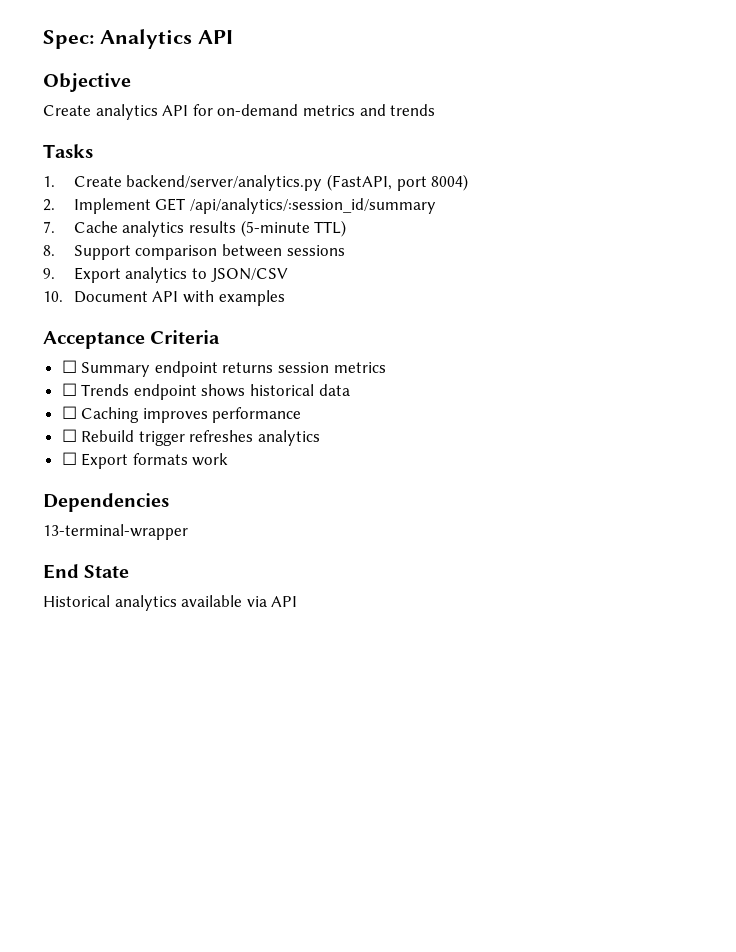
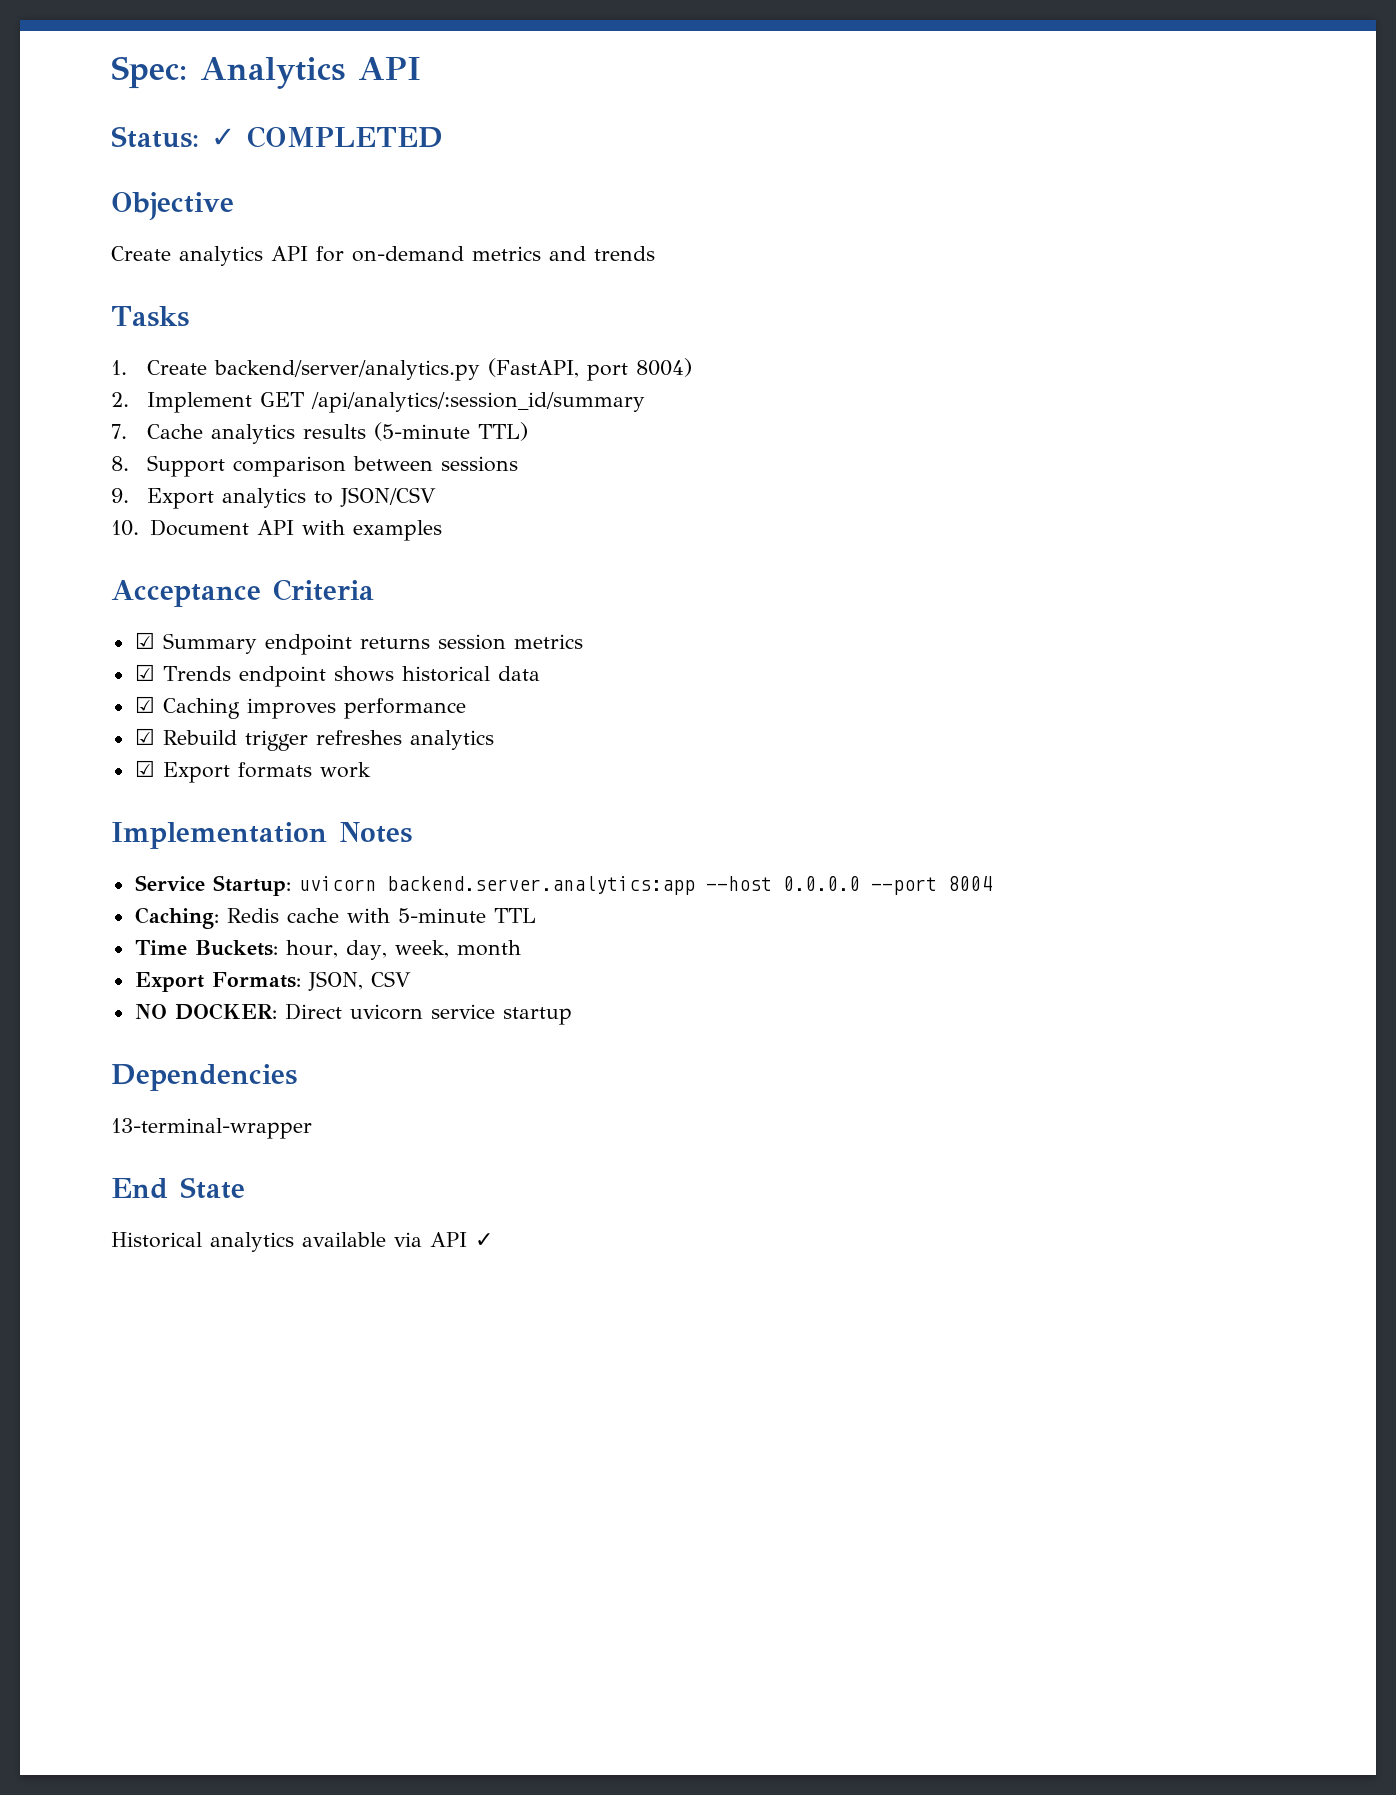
(233, 37) none -> [111,126,443,148] // Status: ✓ COMPLETED
[61,360,77,373] ☐ -> [134,632,155,649] ☑
[61,383,77,396] ☐ -> [134,664,155,681] ☑
[61,406,77,419] ☐ -> [134,696,155,713] ☑
[61,429,77,442] ☐ -> [134,728,155,745] ☑
[61,452,77,465] ☐ -> [134,760,155,777] ☑
(229, 459) none -> [111,822,412,849] [134,875,992,896] [134,907,536,929] [134,940,521,960] [134,971,411,992] [134,1003,572,1025] // Implementation Notes // Service Startup: uvicorn backend.server.analytics:app --host 0.0.0.0 --port 8004 // Caching: Redis cache with 5-minute TTL // Time Buckets: hour, day, week, month // Export Formats: JSON, CSV // NO DOCKER: Direct uvicorn service startup
(298, 601) none -> [475,1233,493,1247] ✓

